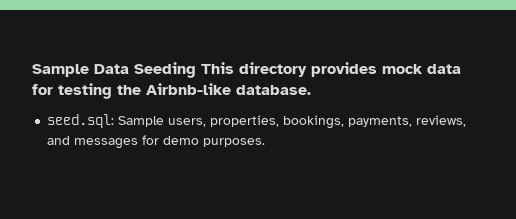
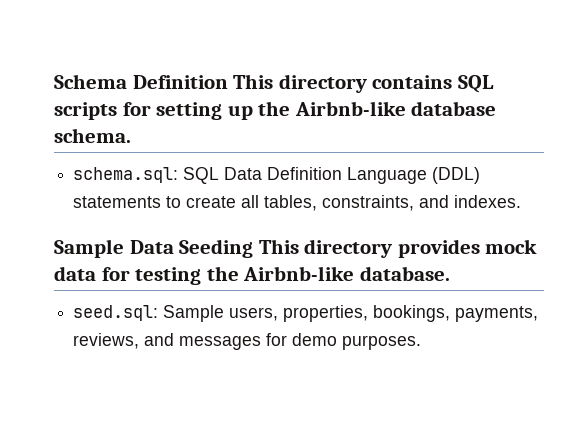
(32, 70) none -> [54,74,494,93] [54,101,497,120] [54,128,131,143] [73,167,481,184] [73,195,522,211] Schema Definition This directory contains SQL scripts for setting up the Airbnb-like database schema. // schema.sql: SQL Data Definition Language (DDL) statements to create all tables, constraints, and indexes. //

